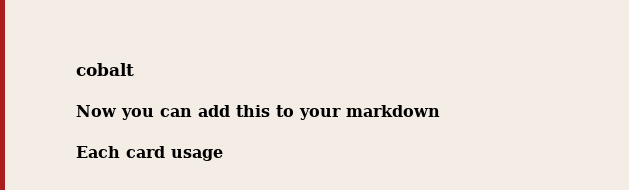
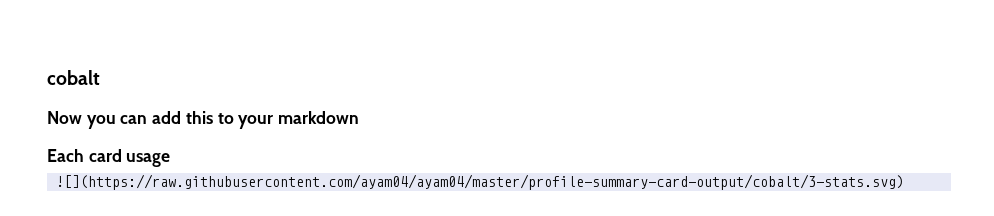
(223, 155) none -> [56,174,905,190] // ![](https://raw.githubusercontent.com/ayam04/ayam04/master/profile-summary-card-output/cobalt/3-stats.svg)

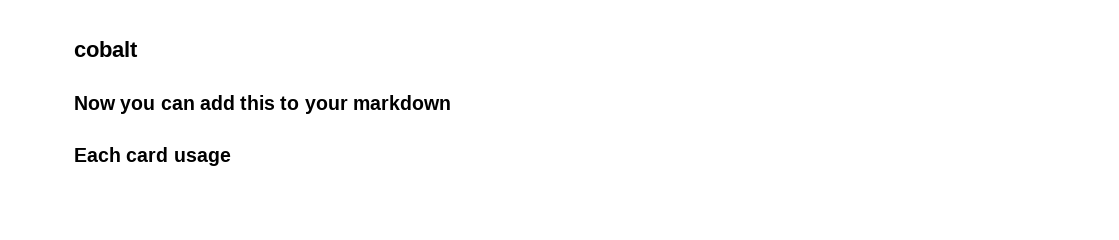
[56,174,905,190] // ![](https://raw.githubusercontent.com/ayam04/ayam04/master/profile-summary-card-output/cobalt/3-stats.svg) -> (231, 158) none

